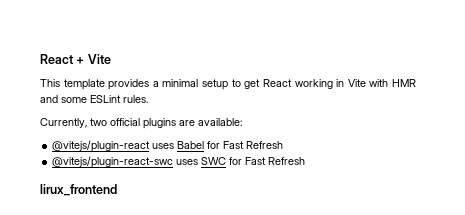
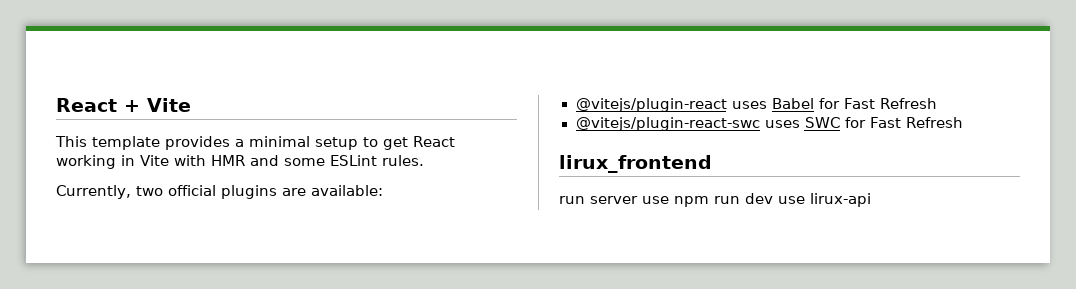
(117, 190) none -> [559,193,871,207] // run server use npm run dev use lirux-api

